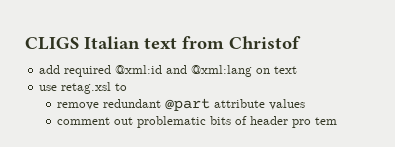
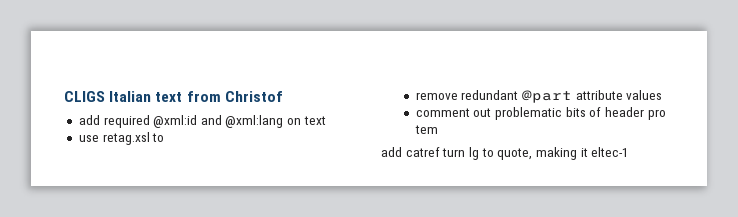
(338, 121) none -> [381,147,630,160] // add catref turn lg to quote, making it eltec-1

